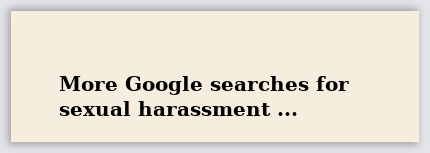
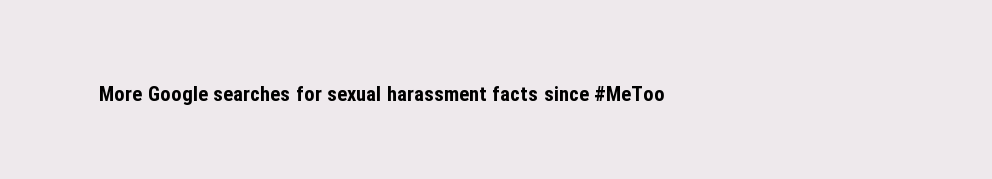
[277,112,298,116] ... -> [492,86,666,101] facts since #MeToo

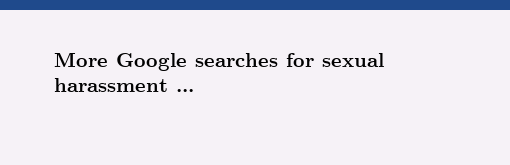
[492,86,666,101] facts since #MeToo -> [176,89,194,92] ...

